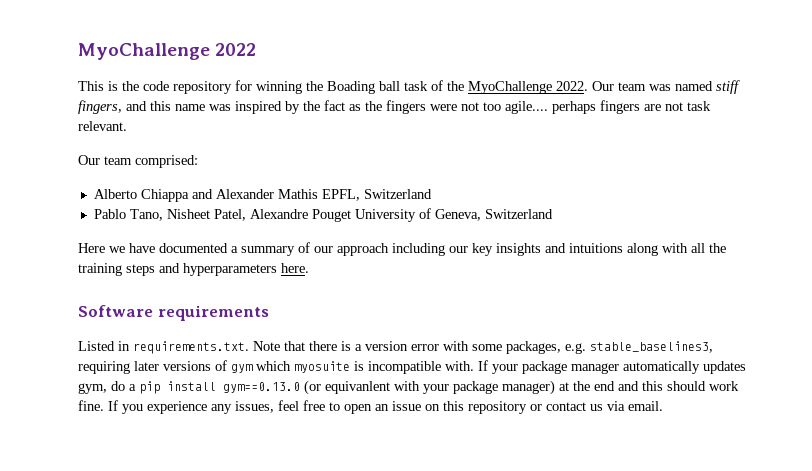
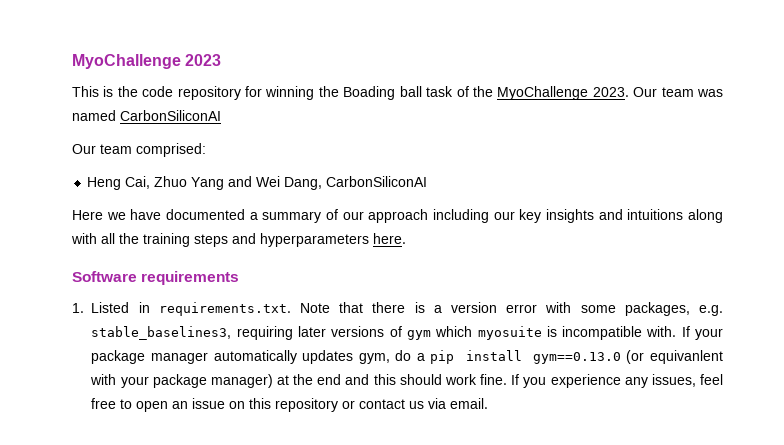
[78,43,257,60] MyoChallenge 2022 -> [72,54,222,69] MyoChallenge 2023
[556,81,588,91] 2022. -> [592,87,629,97] 2023.
[716,80,740,94] [78,100,711,114] [78,121,127,131] [78,155,198,168] [93,189,432,202] [93,208,553,222] stiff fingers, and this name was inspired by the fact as the fingers were not too agile.... perhaps fingers are not task relevant. // Our team comprised: // Alberto Chiappa and Alexander Mathis EPFL, Switzerland // Pablo Tano, Nisheet Patel, Alexandre Pouget University of Geneva, Switzerland -> [120,110,221,121] [72,143,206,157] [87,176,428,190] CarbonSiliconAI // Our team comprised: // Heng Cai, Zhuo Yang and Wei Dang, CarbonSiliconAI
(269, 313) none -> [72,303,84,313] 1.

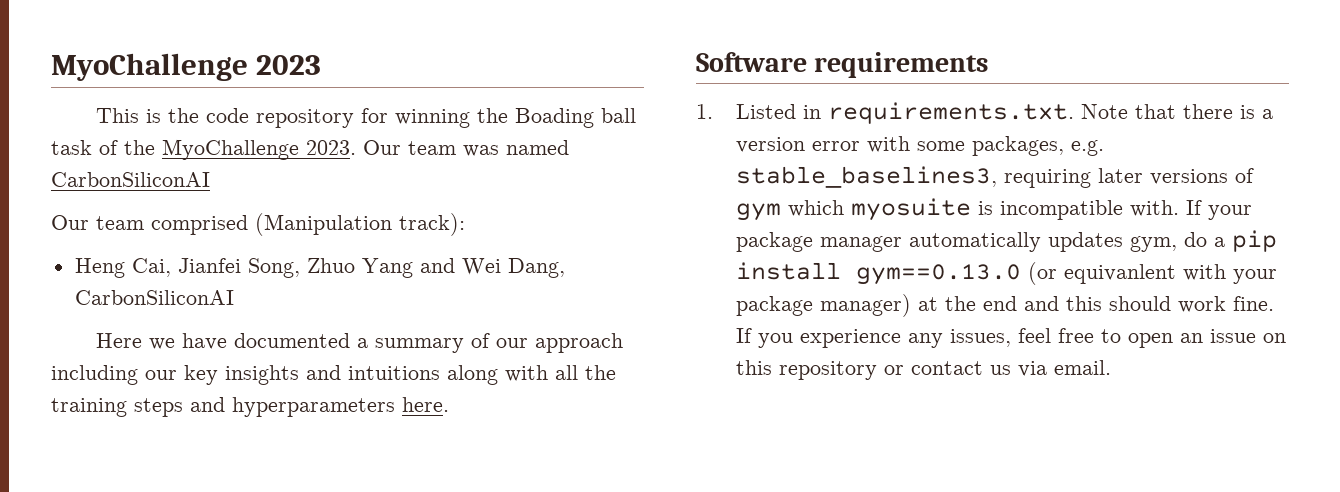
[136,143,206,157] comprised: -> [151,213,465,236] comprised (Manipulation track):
(151, 182) none -> [177,258,300,278] Jianfei Song,

